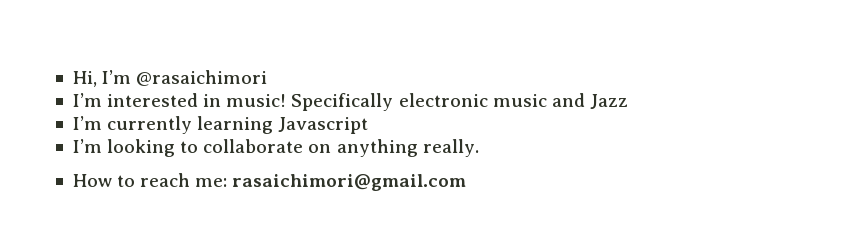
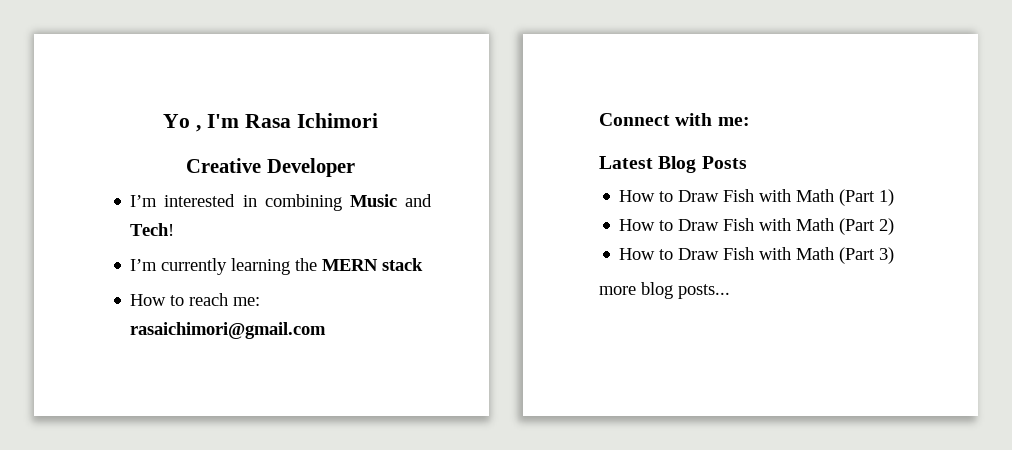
[72,70,268,87] [72,93,628,111] [72,116,369,134] [72,139,479,157] Hi, I’m @rasaichimori // I’m interested in music! Specifically electronic music and Jazz // I’m currently learning Javascript // I’m looking to collaborate on anything really. -> [163,113,378,132] [186,158,355,177] [130,194,432,211] [130,223,175,236] [130,258,424,275] Yo , I'm Rasa Ichimori // Creative Developer // I’m interested in combining Music and Tech! // I’m currently learning the MERN stack
(467, 182) none -> [599,113,750,126] [599,156,747,173] [619,189,895,206] [619,218,895,235] [619,247,895,264] [599,282,730,299] // Connect with me: // Latest Blog Posts // How to Draw Fish with Math (Part 1) // How to Draw Fish with Math (Part 2) // How to Draw Fish with Math (Part 3) // more blog posts...

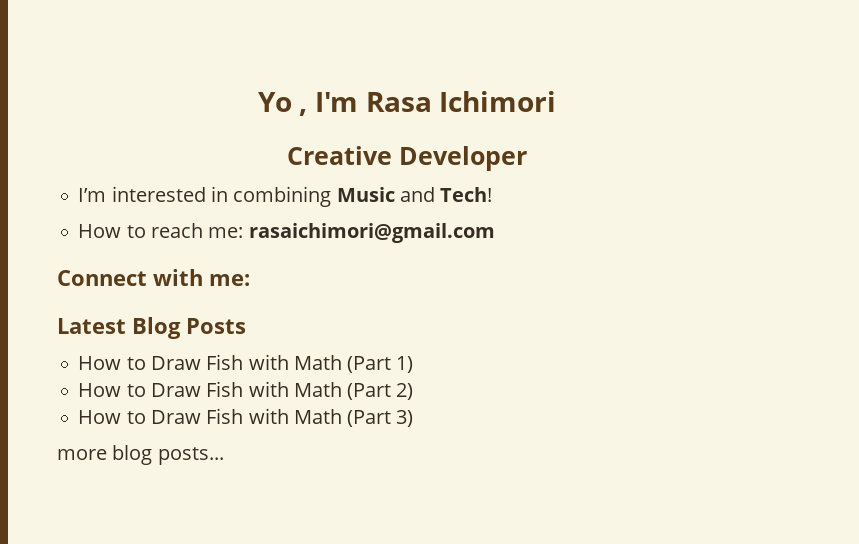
[130,258,424,275] // I’m currently learning the MERN stack -> (493, 194) none

